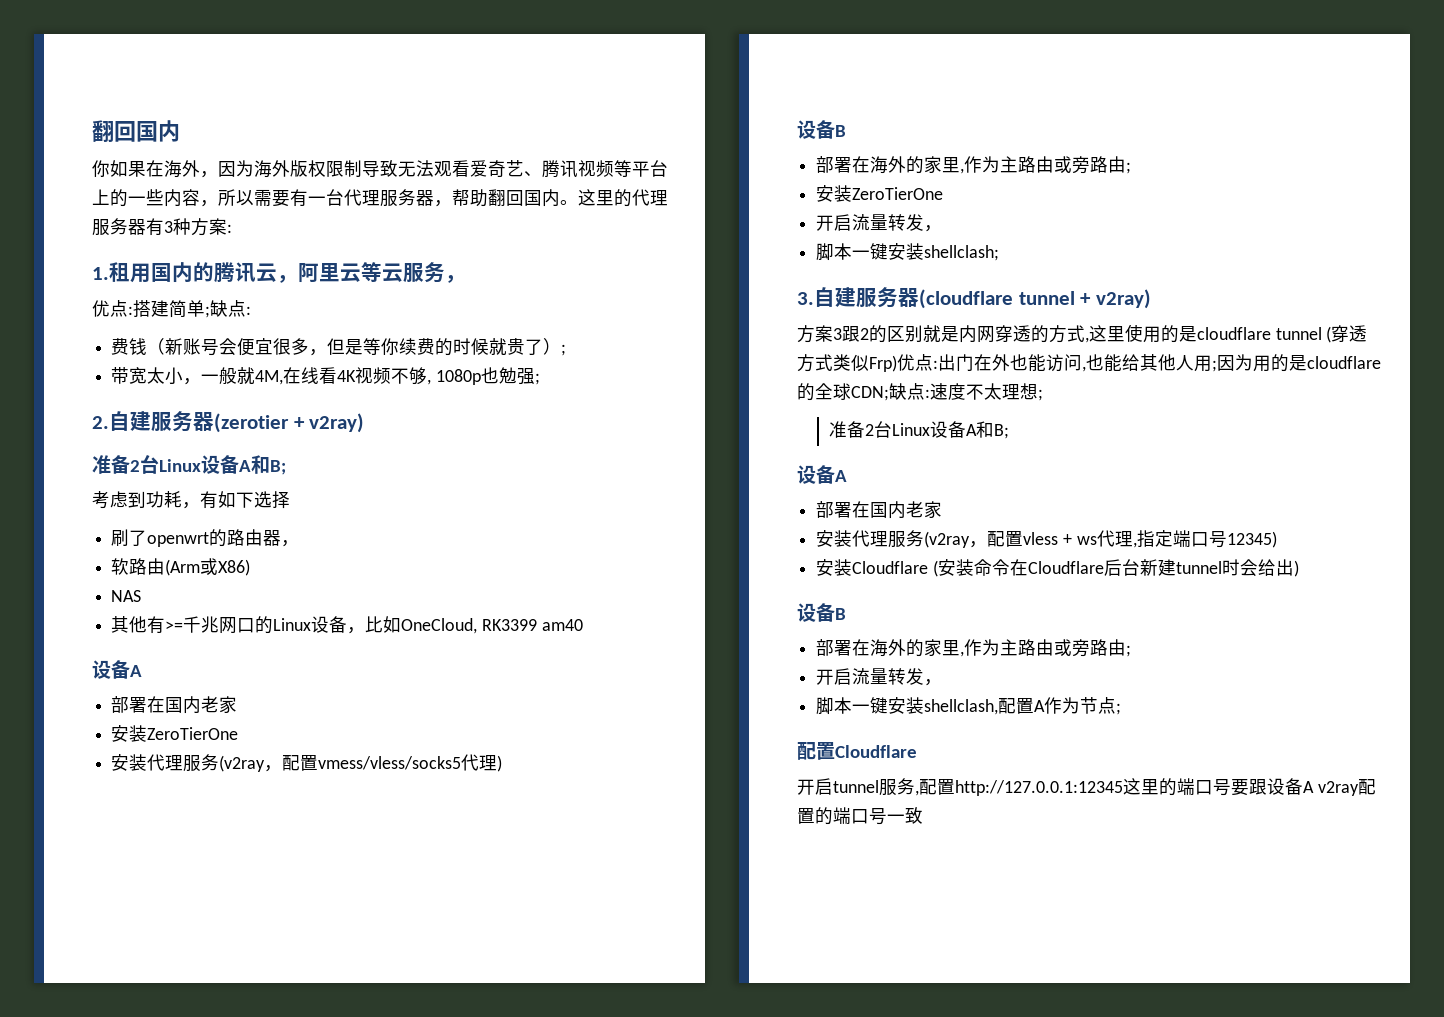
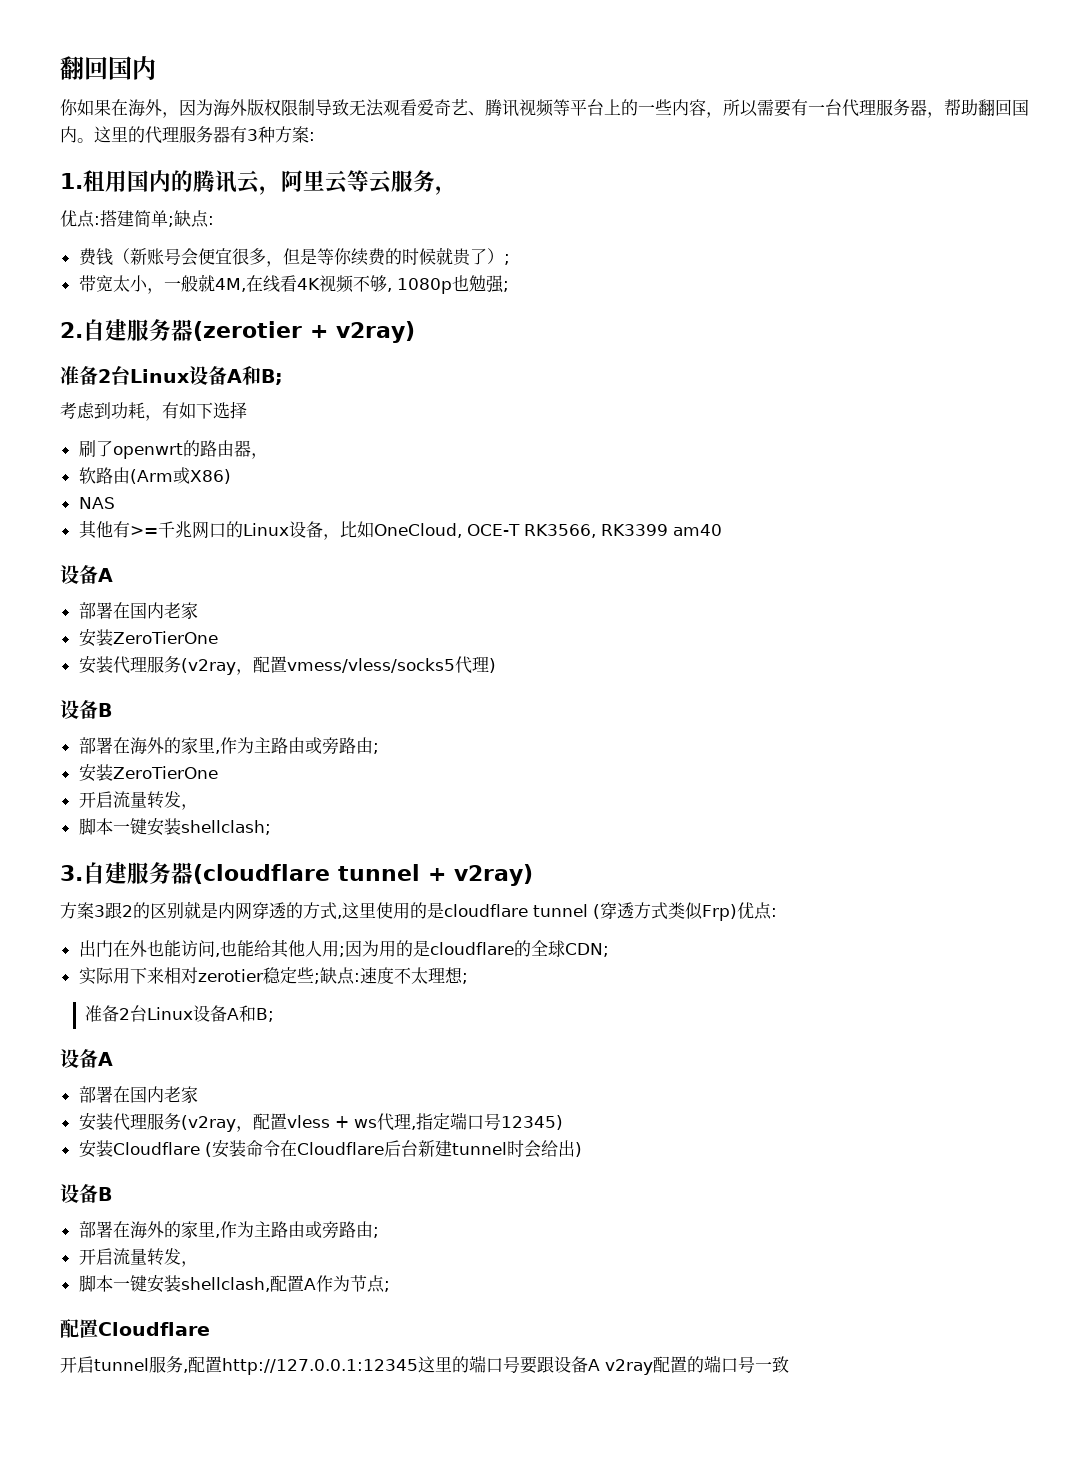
(478, 626) none -> [466,524,596,538] OCE-T RK3566,
(938, 364) none -> (777, 912) //
(889, 393) none -> [78,967,320,985] // 实际用下来相对zerotier稳定些;

